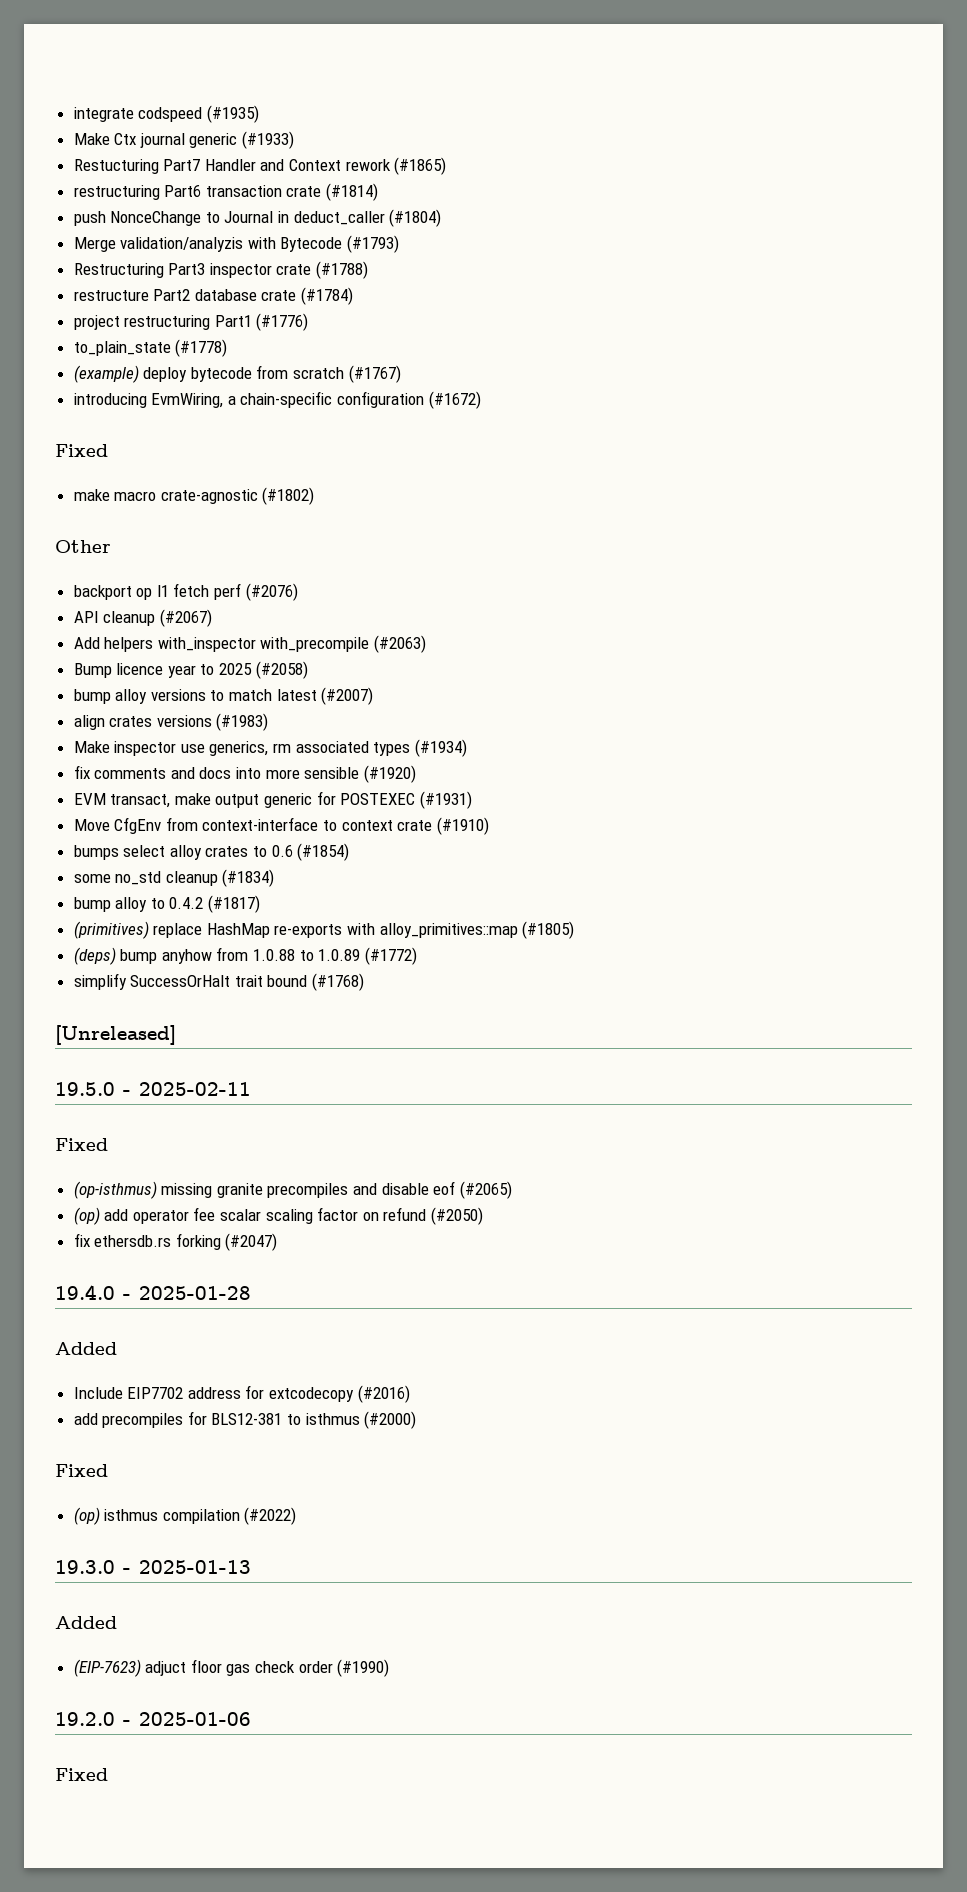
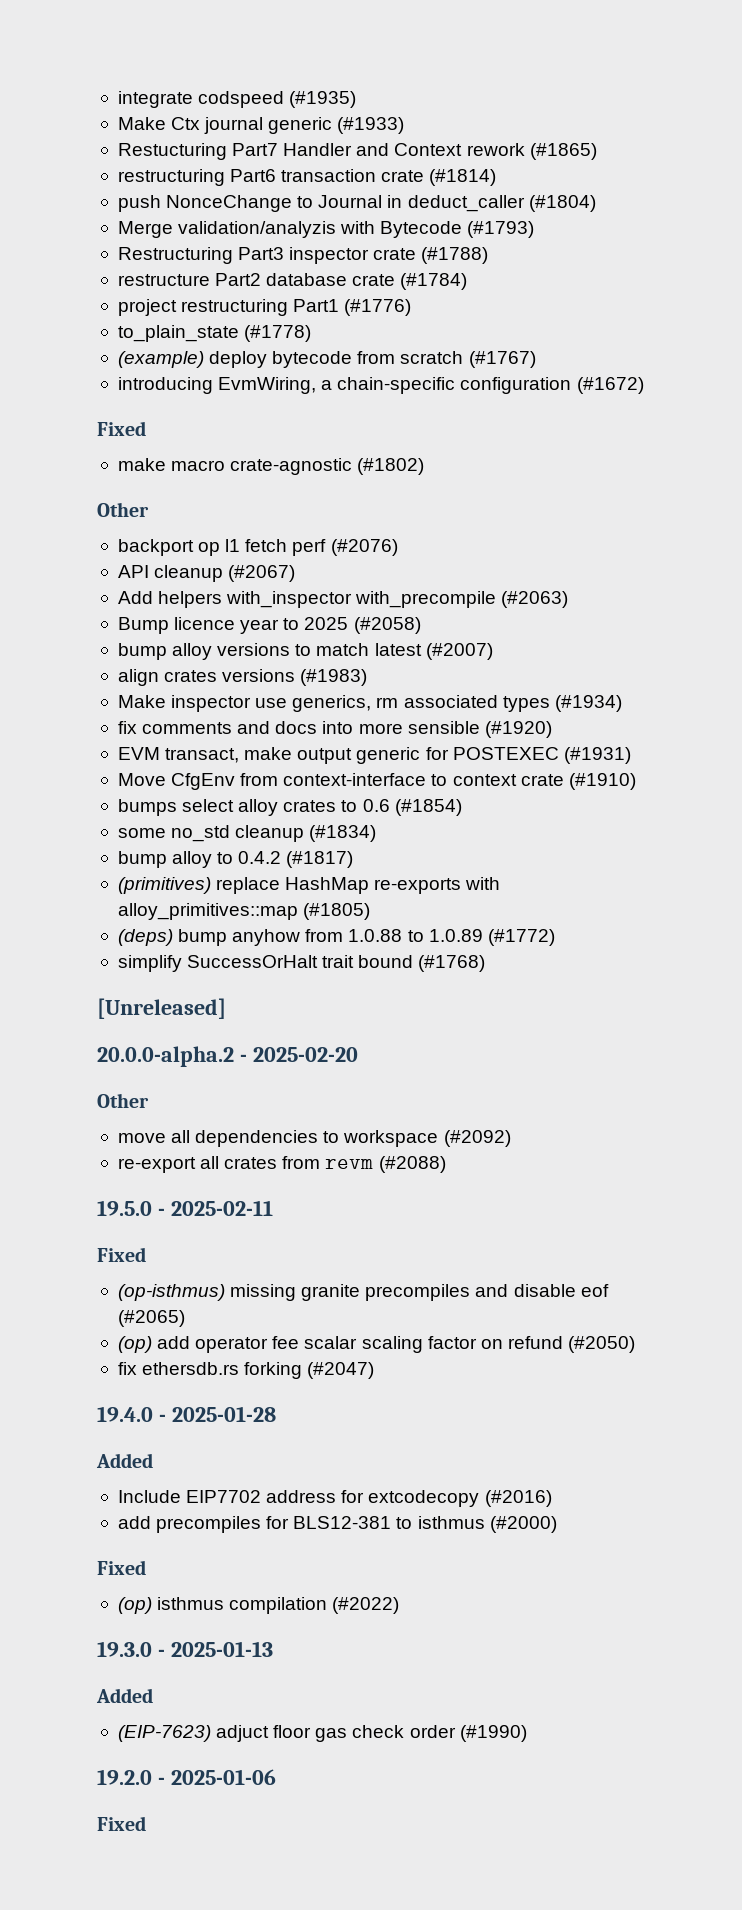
(176, 1035) none -> [97,1046,358,1067] [97,1093,149,1108] [117,1130,511,1147] [117,1156,446,1173] // 20.0.0-alpha.2 - 2025-02-20 // Other // move all dependencies to workspace (#2092) // re-export all crates from revm (#2088)

